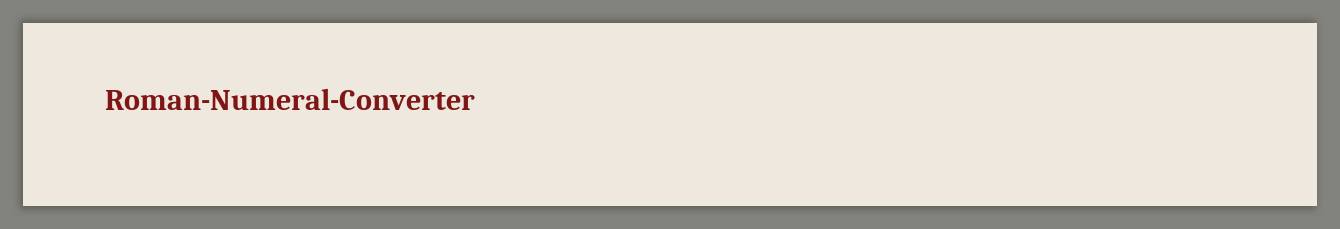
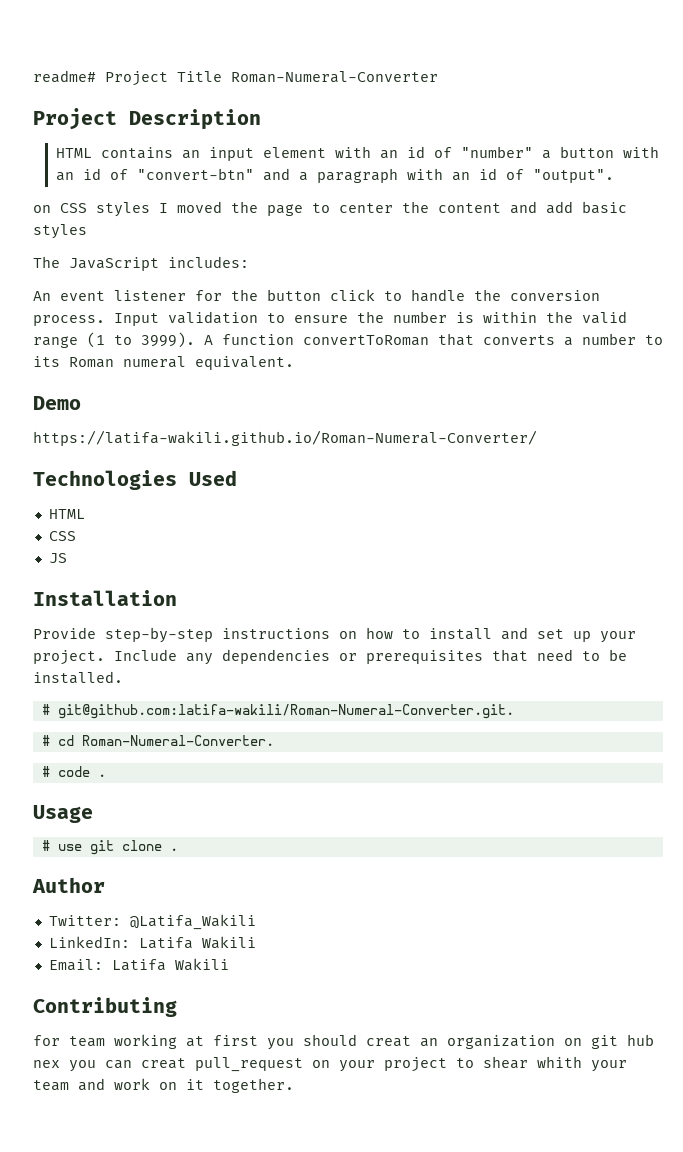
[105,88,475,110] Roman-Numeral-Converter -> [33,70,438,86] [33,108,261,130] [55,146,659,161] [55,168,614,183] [33,201,627,217] [33,224,87,239] [33,256,249,271] [33,289,600,302] [33,311,627,326] [33,332,663,348] [33,356,294,370] [33,396,81,410] [33,430,537,446] [33,470,237,490] [48,509,85,519] [48,531,76,541] [48,553,67,563] [33,590,177,606] [33,627,636,643] [33,649,627,665] [33,671,123,684] [41,704,514,719] [41,735,274,746] [41,766,106,777] [33,805,93,823] [41,840,178,855] [32,877,105,893] [48,914,256,930] [48,936,256,949] [48,958,229,971] [33,997,177,1017] [33,1034,654,1050] [33,1056,627,1072] [33,1078,294,1093] readme# Project Title Roman-Numeral-Converter // Project Description // HTML contains an input element with an id of "number" a button with an id of "convert-btn" and a paragraph with an id of "output". // on CSS styles I moved the page to center the content and add basic styles // The JavaScript includes: // An event listener for the button click to handle the conversion process. Input validation to ensure the number is within the valid range (1 to 3999). A function convertToRoman that converts a number to its Roman numeral equivalent. // Demo // https://latifa-wakili.github.io/Roman-Numeral-Converter/ // Technologies Used // HTML // CSS // JS // Installation // Provide step-by-step instructions on how to install and set up your project. Include any dependencies or prerequisites that need to be installed. // # git@github.com:latifa-wakili/Roman-Numeral-Converter.git. // # cd Roman-Numeral-Converter. // # code . // Usage // # use git clone . // Author // Twitter: @Latifa_Wakili // LinkedIn: Latifa Wakili // Email: Latifa Wakili // Contributing // for team working at first you should creat an organization on git hub nex you can creat pull_request on your project to shear whith your team and work on it together.

